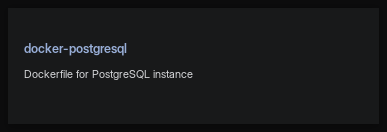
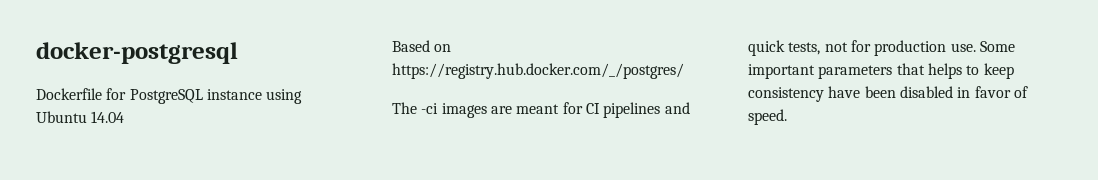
(193, 74) none -> [266,89,303,104] [36,111,125,123] [392,40,452,52] [392,63,684,79] [392,102,690,118] [748,40,1015,56] [748,63,1014,79] [748,86,1028,102] [748,109,787,125] using Ubuntu 14.04 // Based on https://registry.hub.docker.com/_/postgres/ // The -ci images are meant for CI pipelines and quick tests, not for production use. Some important parameters that helps to keep consistency have been disabled in favor of speed.

